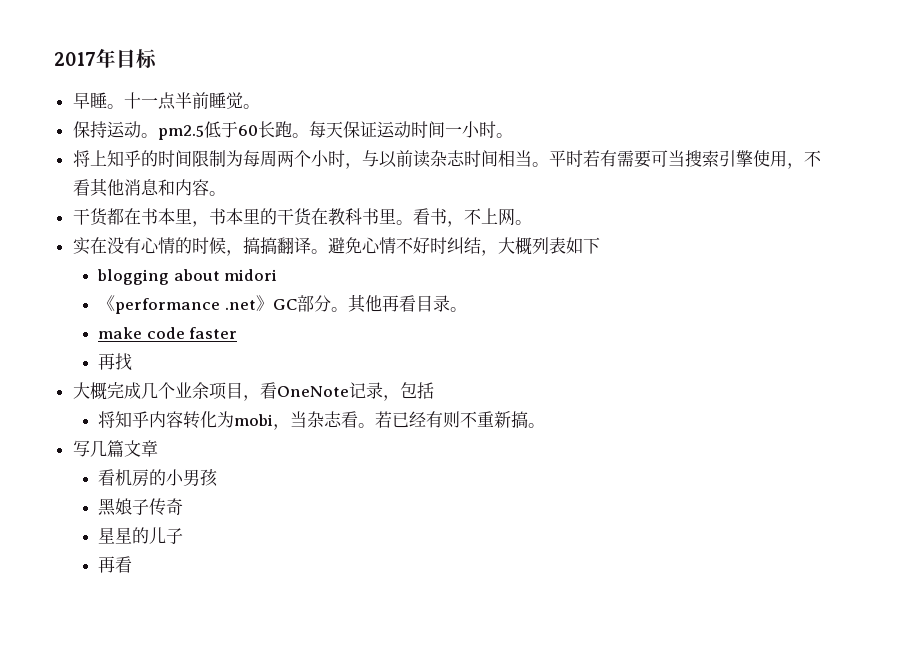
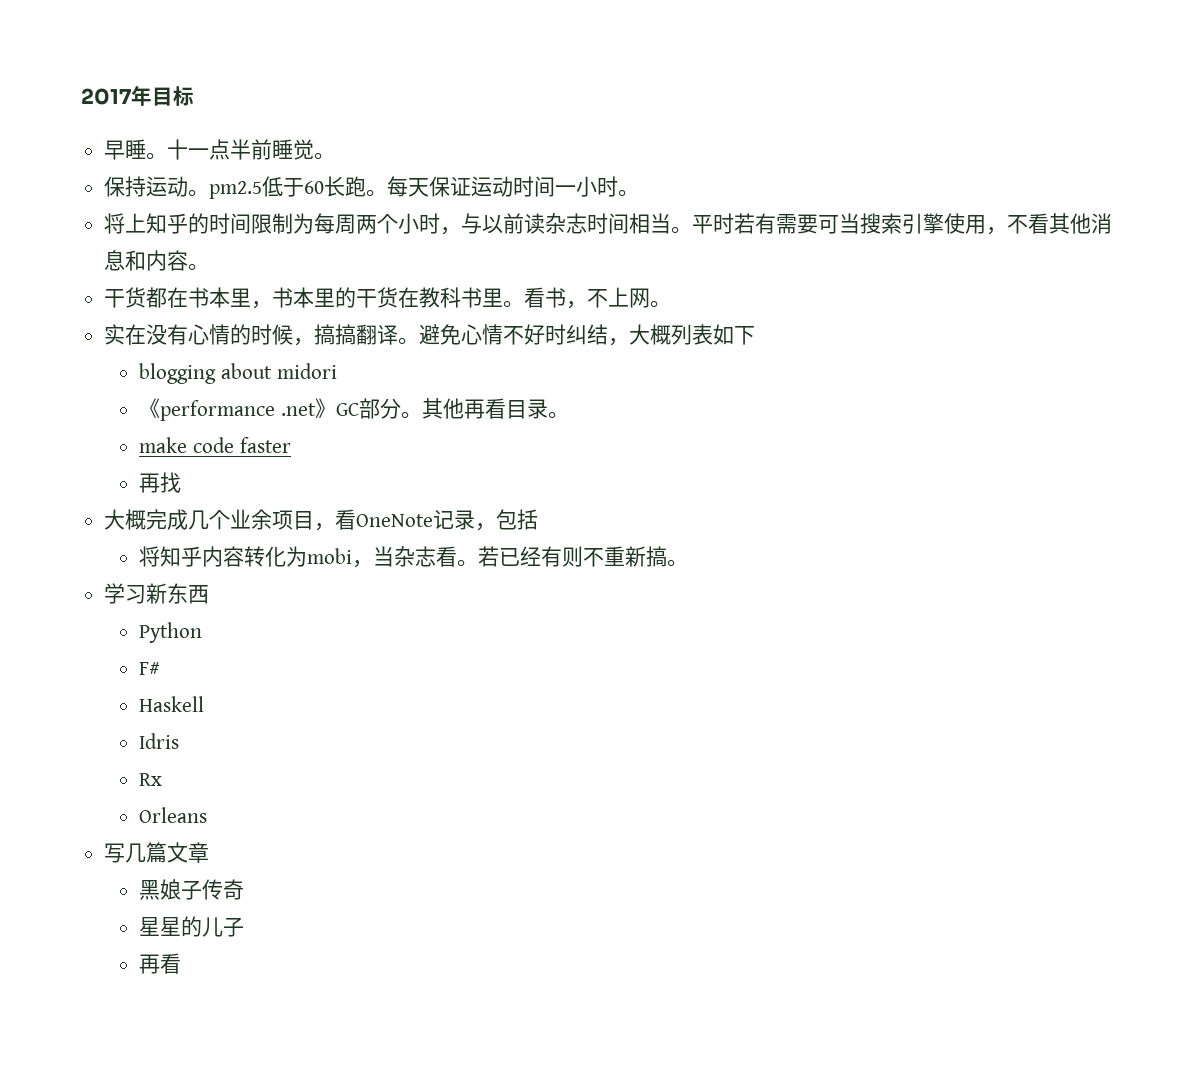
(546, 425) none -> [104,583,210,604] [139,622,203,643] [139,662,161,675] [139,696,205,712] [139,733,180,749] [139,773,163,786] [139,807,208,823] // 学习新东西 // Python // F# // Haskell // Idris // Rx // Orleans
[98,469,219,487] // 看机房的小男孩 -> (210, 852) none

